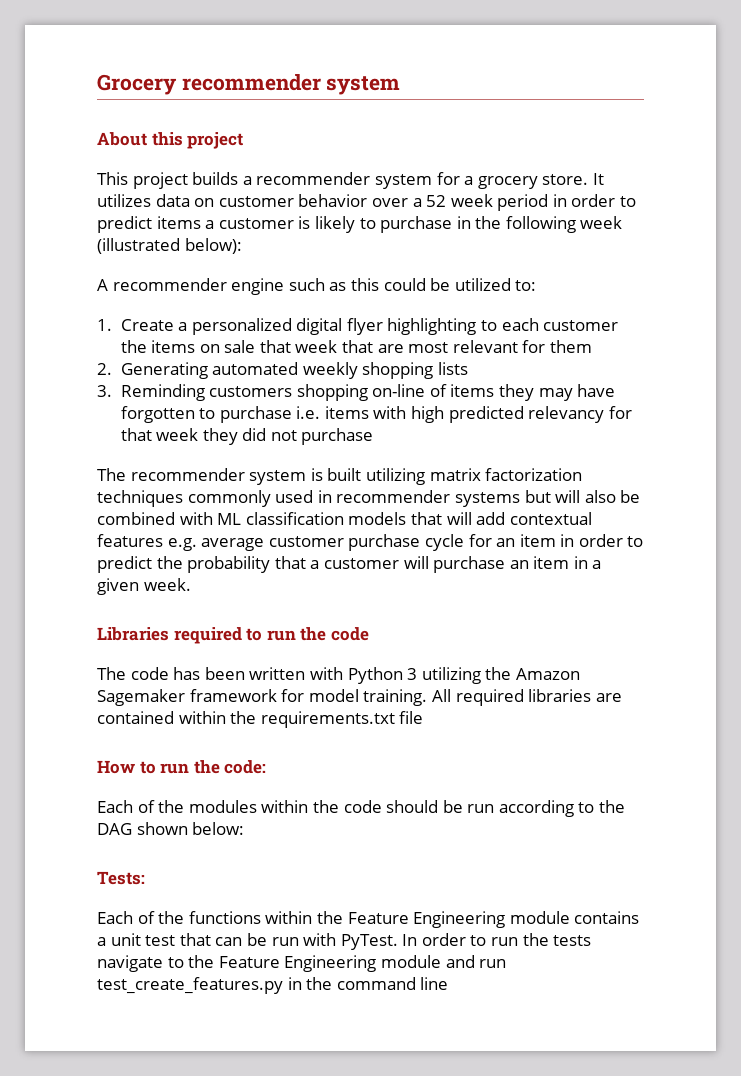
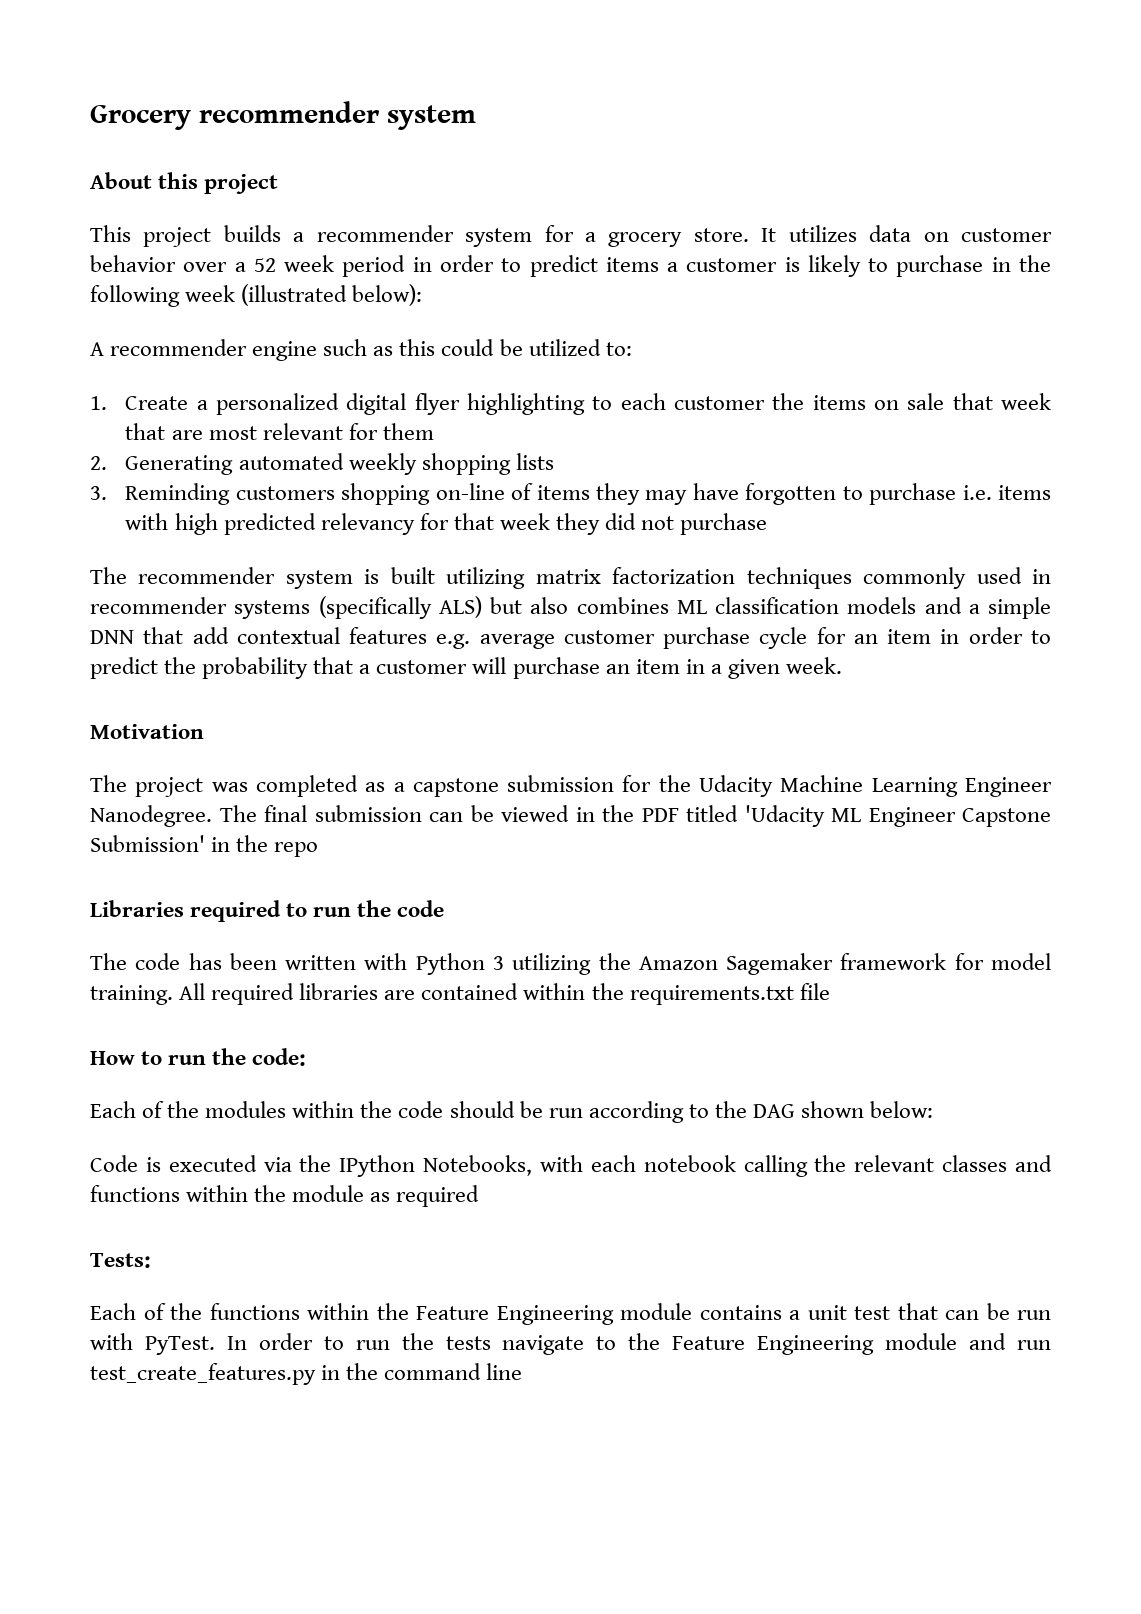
[524,490,641,503] [97,512,472,525] but will also be combined with ML classification models that will -> [318,596,1051,619] [90,627,184,644] (specifically ALS) but also combines ML classification models and a simple DNN that
(191, 584) none -> [90,724,204,739] [90,775,1052,797] [90,805,1051,827] [90,835,319,857] // Motivation // The project was completed as a capstone submission for the Udacity Machine Learning Engineer Nanodegree. The final submission can be viewed in the PDF titled 'Udacity ML Engineer Capstone Submission' in the repo
(245, 828) none -> [90,1155,1053,1177] [90,1185,480,1207] // Code is executed via the IPython Notebooks, with each notebook calling the relevant classes and functions within the module as required

